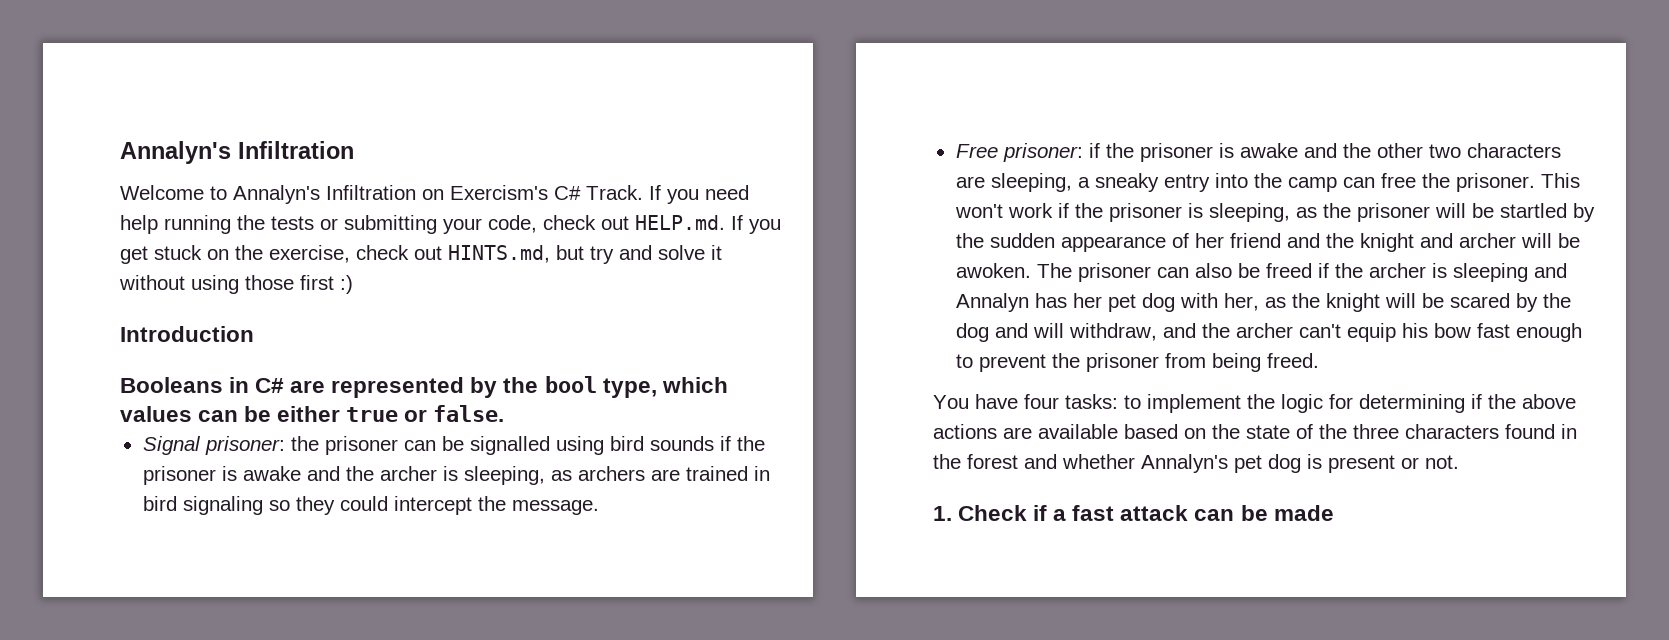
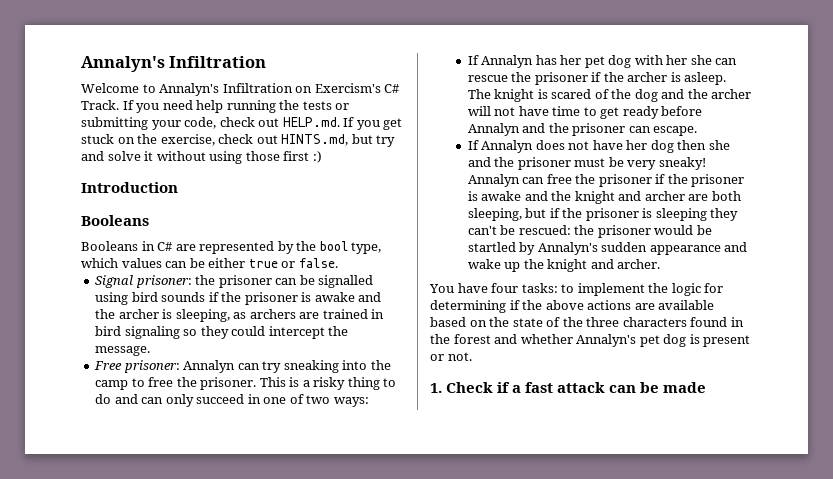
(223, 385) none -> [81,241,138,251] // Booleans
[1088,143,1561,162] [955,173,1580,192] [954,203,1466,222] if the prisoner is awake and the other two characters are sleeping, a sneaky entry into the camp can free the prisoner. This won't work if the prisoner is sleeping, as the prisoner will -> [183,360,391,373] [95,377,397,390] [95,394,369,407] [467,55,738,68] [467,72,727,85] [467,89,752,102] [467,106,703,119] [467,123,698,136] [467,140,730,153] [467,157,706,170] [467,174,745,187] [467,191,741,204] [467,208,739,221] [467,225,694,238] Annalyn can try sneaking into the camp to free the prisoner. This is a risky thing to do and can only succeed in one of two ways: // If Annalyn has her pet dog with her she can rescue the prisoner if the archer is asleep. The knight is scared of the dog and the archer will not have time to get ready before Annalyn and the prisoner can escape. // If Annalyn does not have her dog then she and the prisoner must be very sneaky! Annalyn can free the prisoner if the prisoner is awake and the knight and archer are both sleeping, but if the prisoner is sleeping they can't be rescued: the prisoner would
[955,233,984,248] the -> [537,242,598,255] Annalyn's
[1171,233,1580,252] [955,263,1567,282] [955,293,1571,312] [955,323,1582,342] [955,353,1319,372] of her friend and the knight and archer will be awoken. The prisoner can also be freed if the archer is sleeping and Annalyn has her pet dog with her, as the knight will be scared by the dog and will withdraw, and the archer can't equip his bow fast enough to prevent the prisoner from being freed. -> [724,242,748,252] [467,259,661,272] and wake up the knight and archer.

